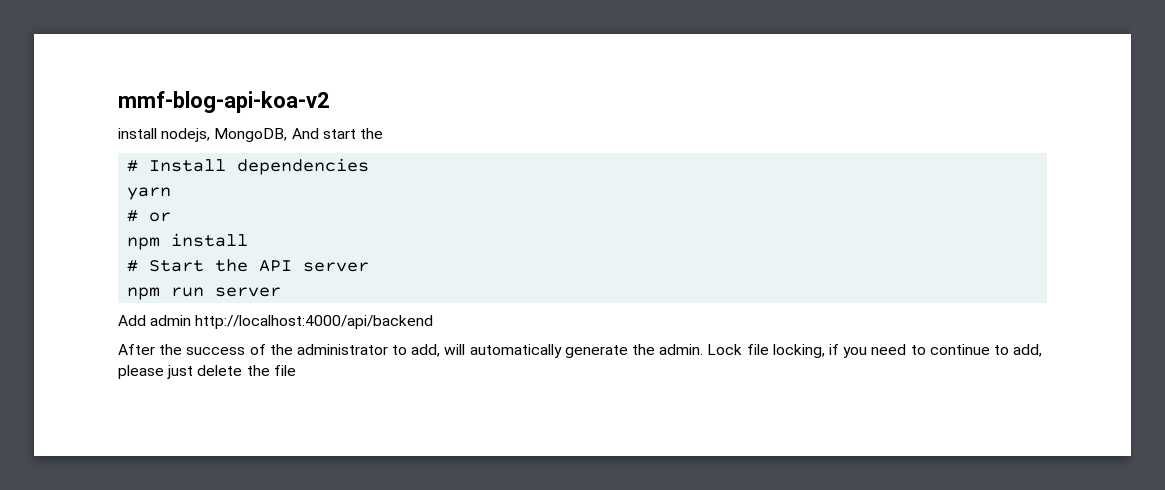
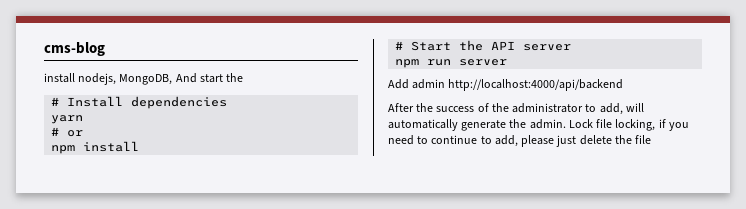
[118,91,330,113] mmf-blog-api-koa-v2 -> [44,42,105,56] cms-blog

